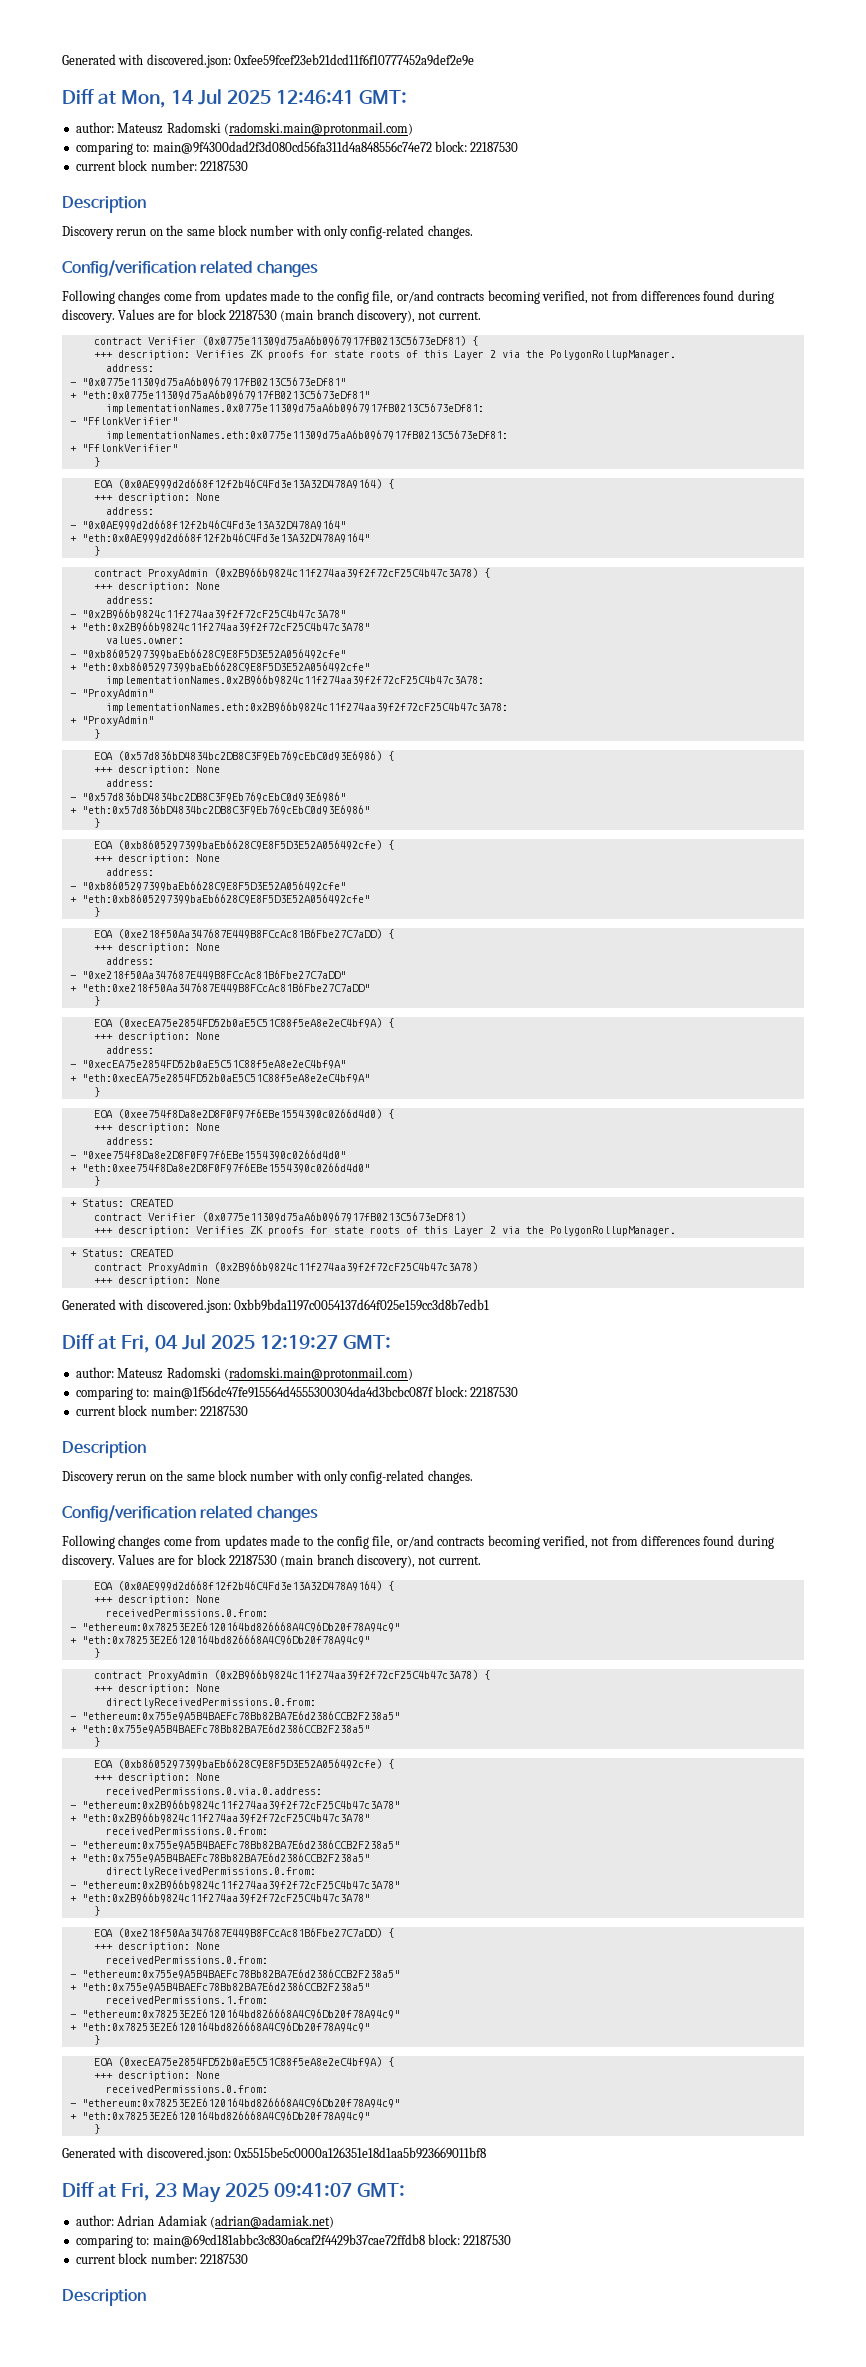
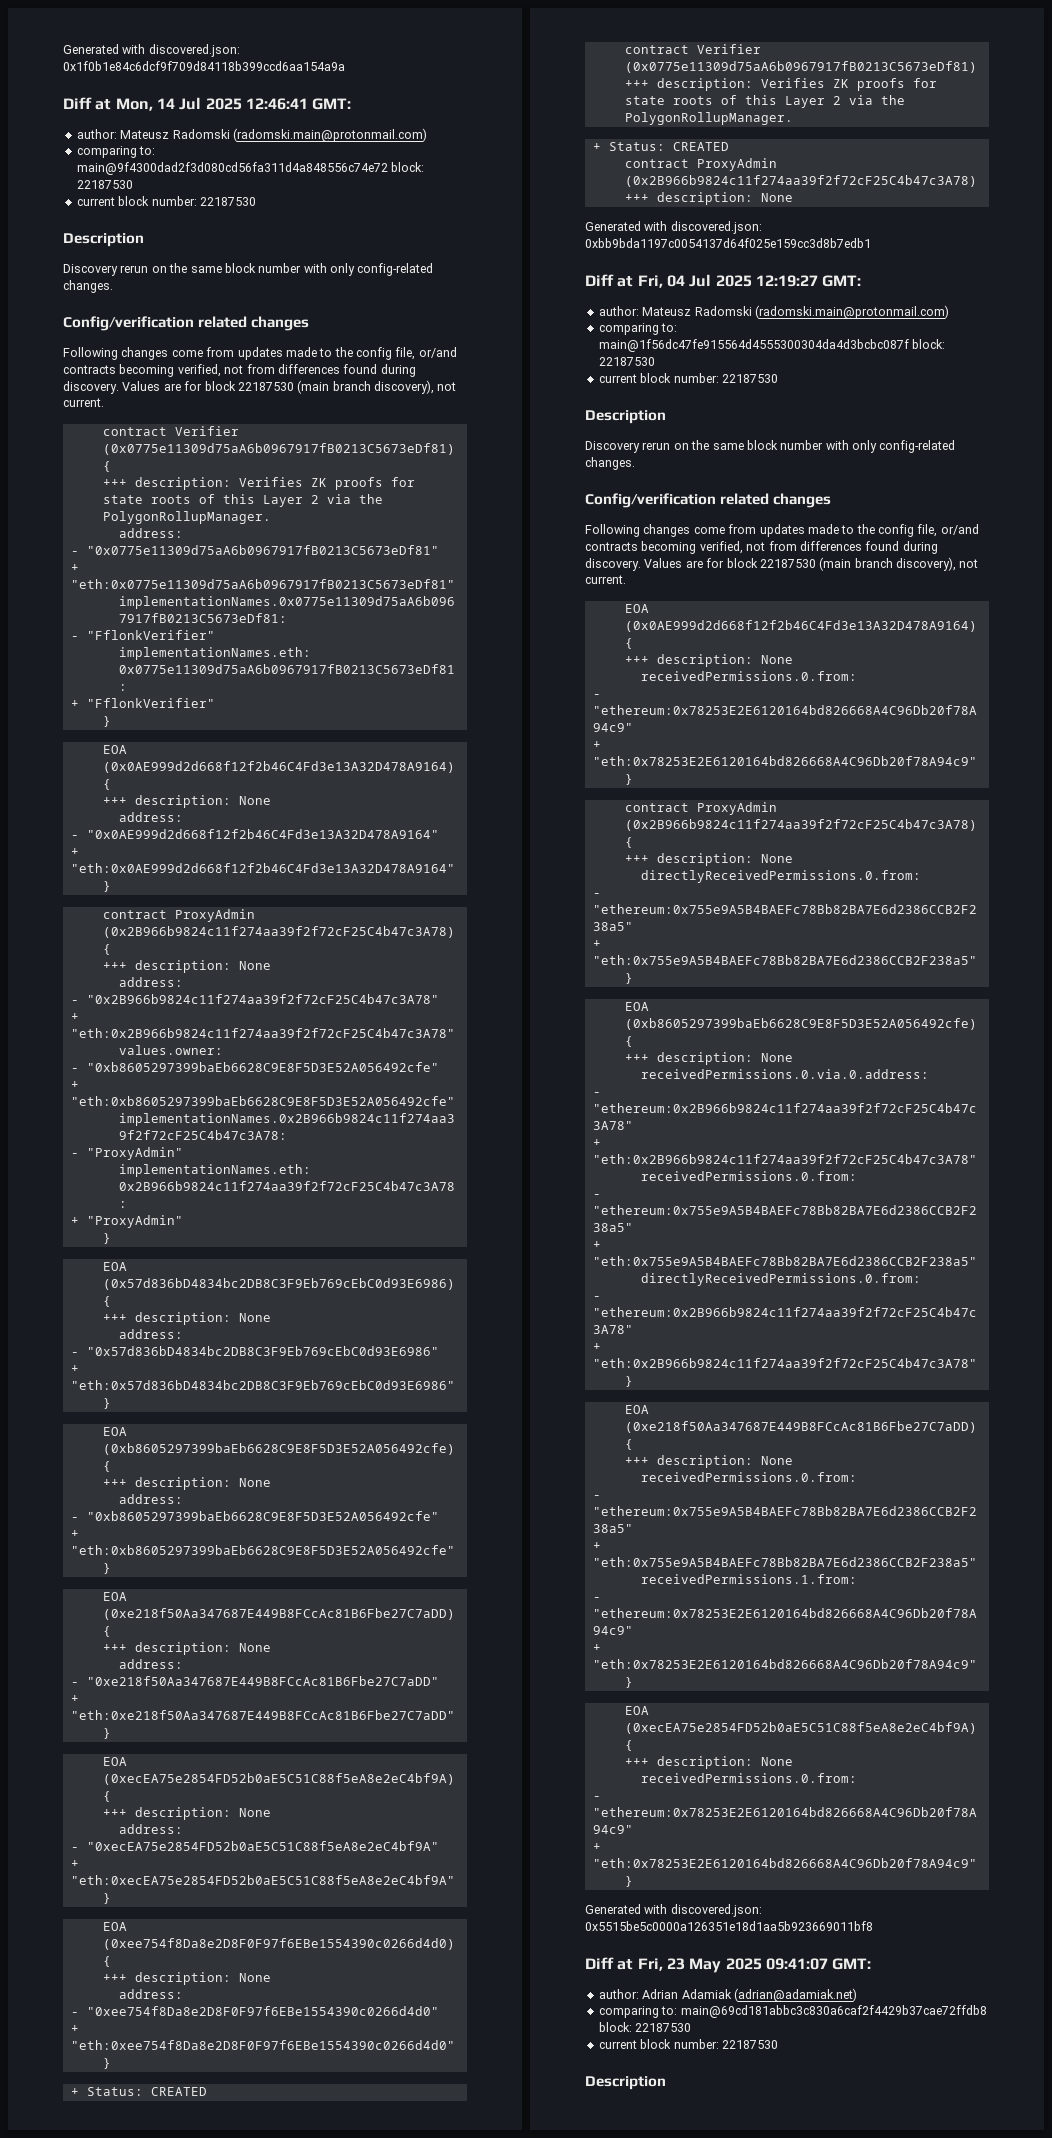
[62,54,475,68] Generated with discovered.json: 0xfee59fcef23eb21dcd11f6f10777452a9def2e9e -> [63,44,240,57] [63,61,345,71] Generated with discovered.json: 0x1f0b1e84c6dcf9f709d84118b399ccd6aa154a9a

